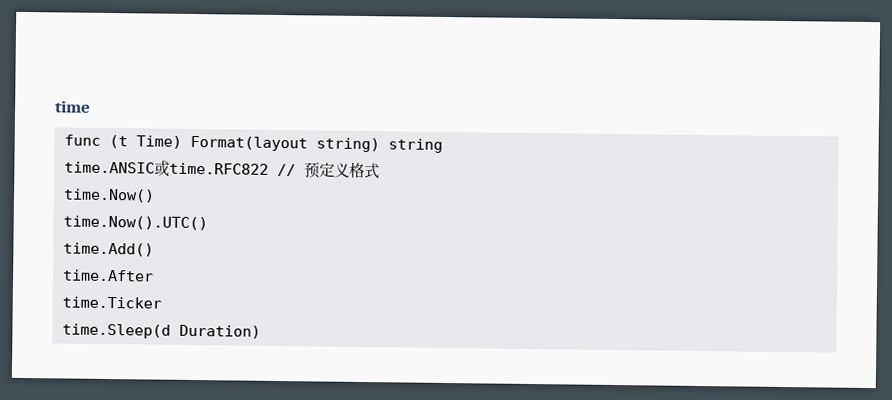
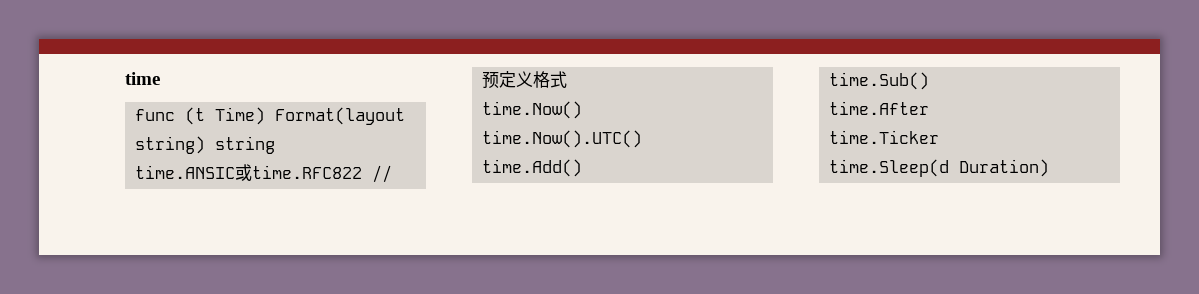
(155, 249) none -> [829,72,930,90] // time.Sub()

